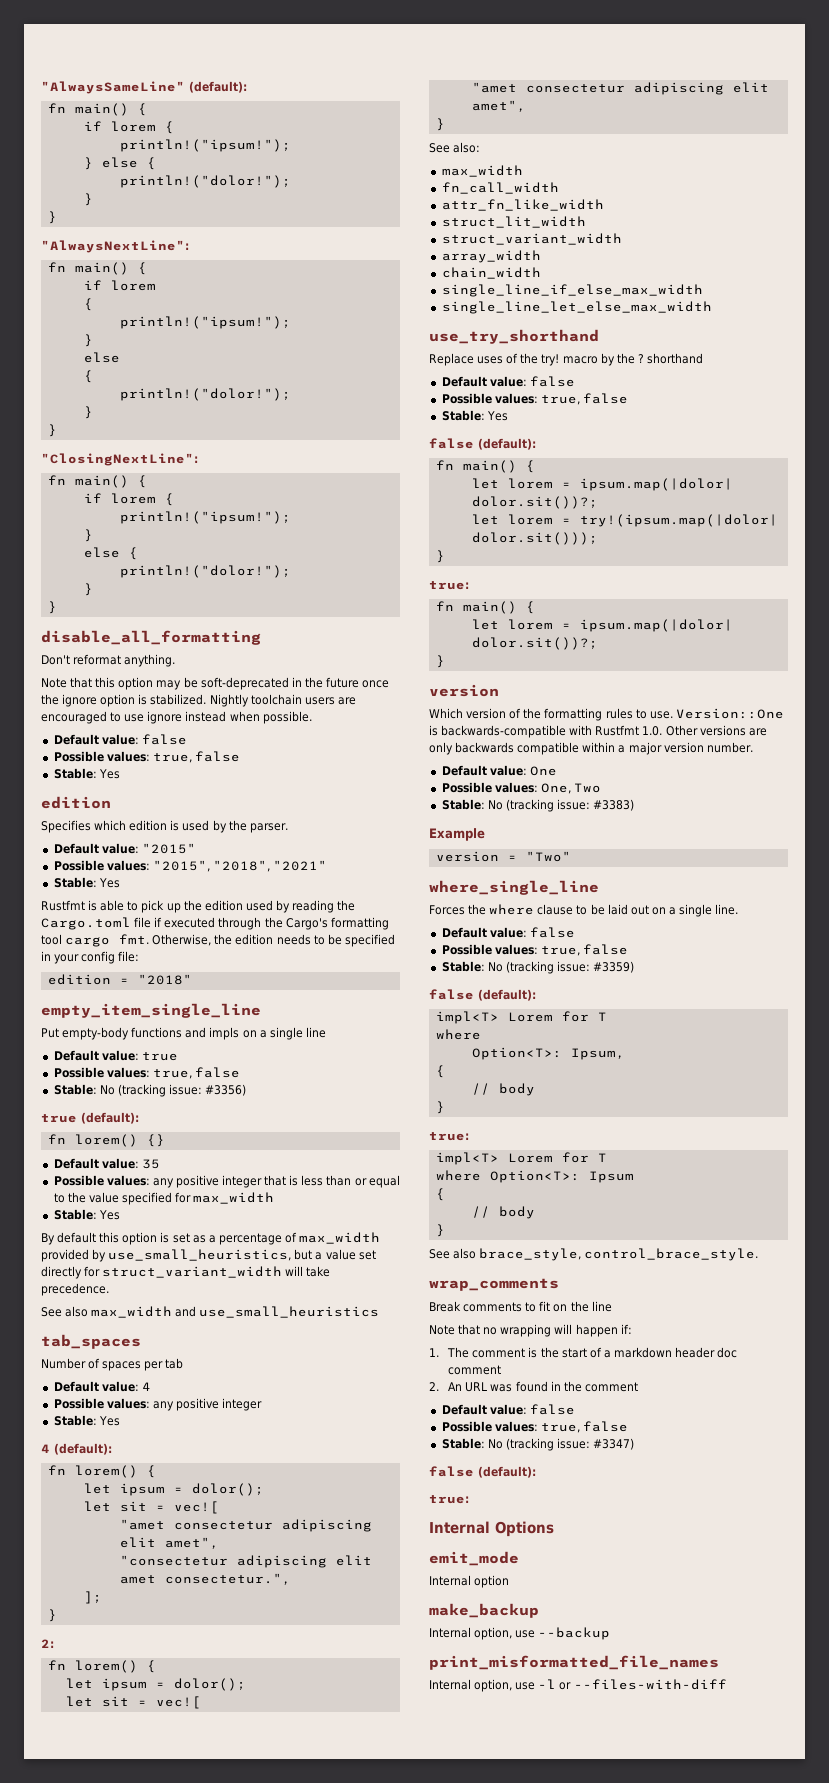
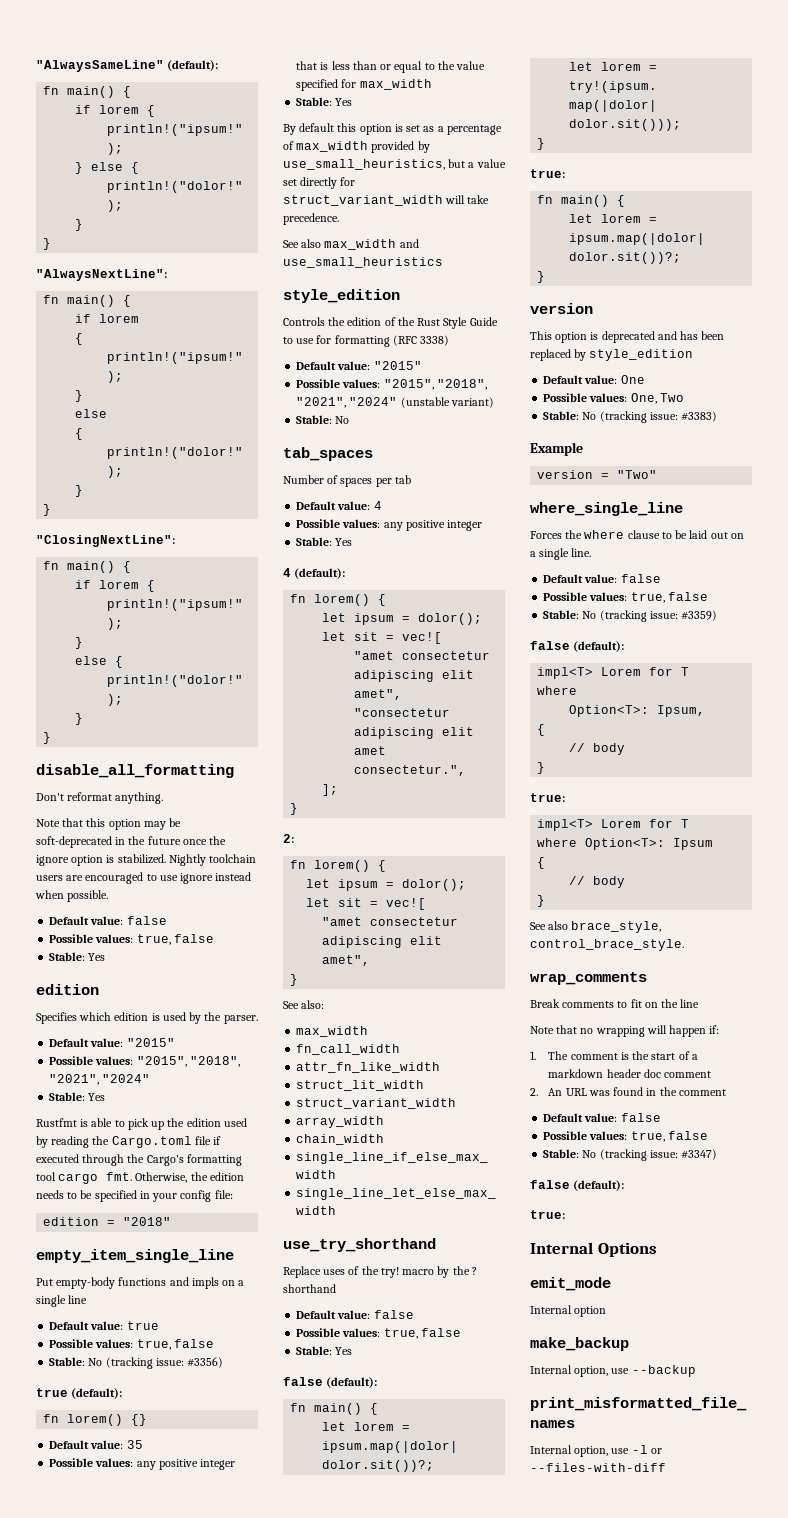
[273,860,328,871] "2021" -> [49,1074,151,1085] "2021", "2024"
(380, 1312) none -> [283,289,400,303] [283,317,498,329] [283,335,450,347] [296,361,422,370] [296,379,487,390] [296,397,494,408] [296,415,350,424] // style_edition // Controls the edition of the Rust Style Guide to use for formatting (RFC 3338) // Default value: "2015" // Possible values: "2015", "2018", "2021", "2024" (unstable variant) // Stable: No
[429,708,784,721] [429,725,767,738] [429,742,753,755] Which version of the formatting rules to use. Version::One is backwards-compatible with Rustfmt 1.0. Other versions are only backwards compatible within a major version number. -> [530,331,725,343] [530,349,694,361] This option is deprecated and has been replaced by style_edition

